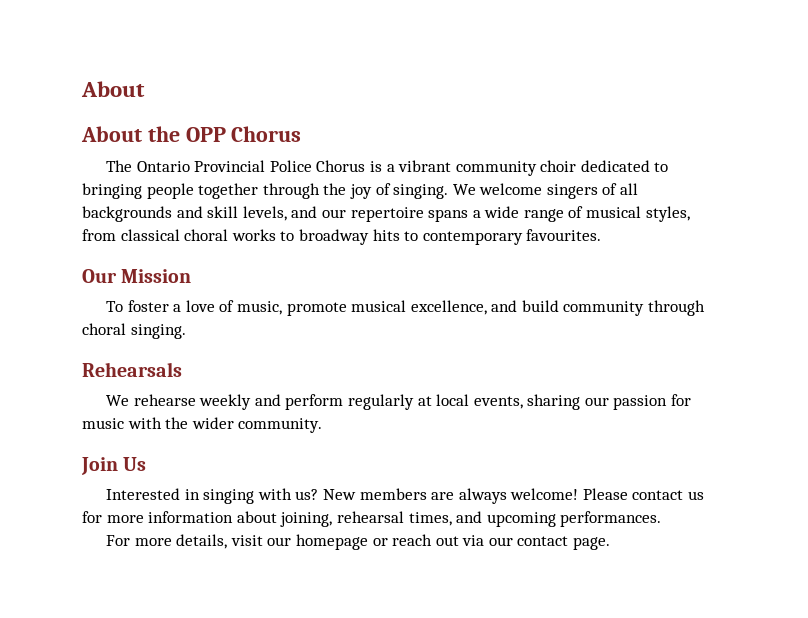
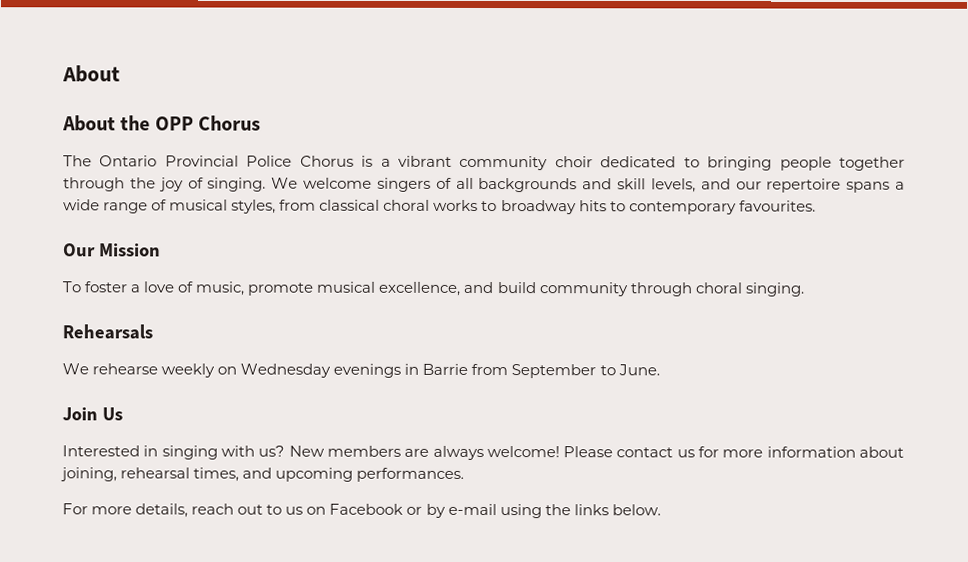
[254,394,692,410] [82,417,323,433] and perform regularly at local events, sharing our passion for music with the wider community. -> [217,363,660,379] on Wednesday evenings in Barrie from September to June.
[230,534,611,550] visit our homepage or reach out via our contact page. -> [191,503,661,519] reach out to us on Facebook or by e-mail using the links below.

